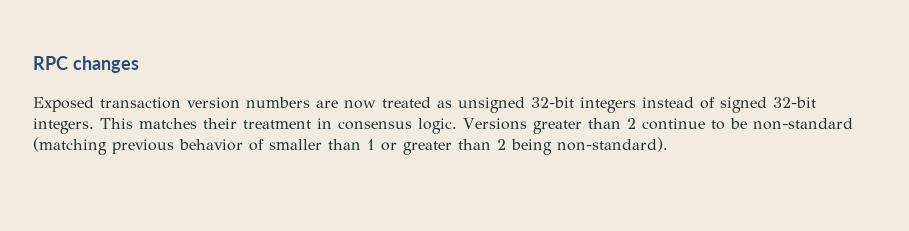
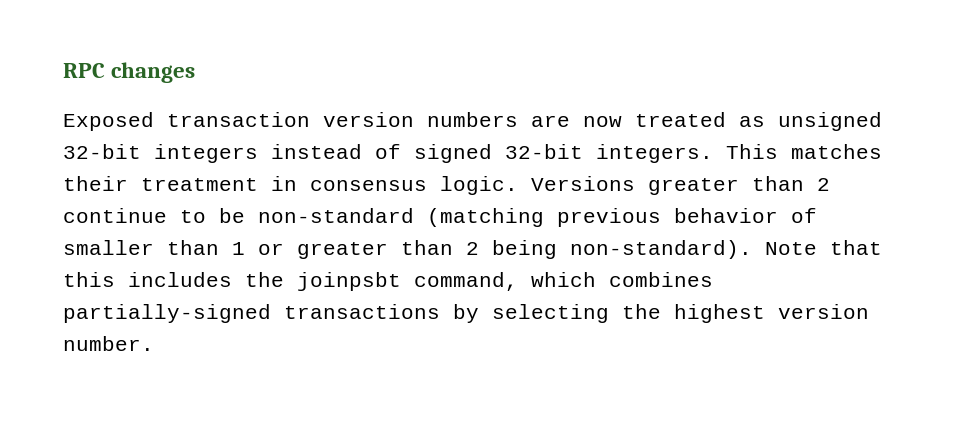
(668, 144) none -> [765,240,882,255] [63,272,713,291] [63,304,869,323] [63,336,154,351] Note that this includes the joinpsbt command, which combines partially-signed transactions by selecting the highest version number.

